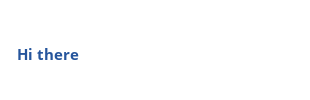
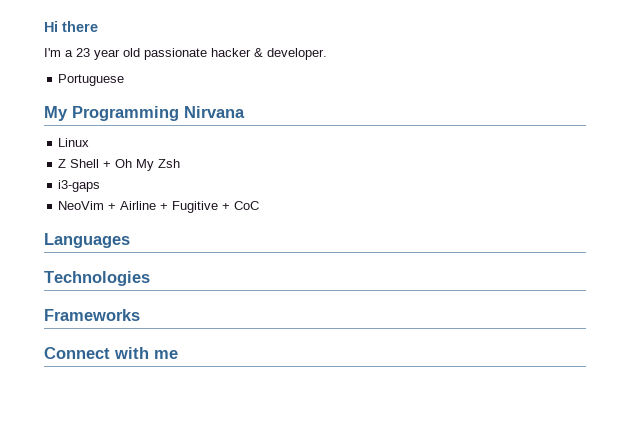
(79, 54) none -> [44,48,327,60] [58,74,125,86] [44,106,245,121] [58,138,90,147] [58,159,181,171] [58,180,101,192] [58,201,260,213] [44,233,130,248] [44,271,150,286] [44,309,140,321] [44,347,178,359] // I'm a 23 year old passionate hacker & developer. // Portuguese // My Programming Nirvana // Linux // Z Shell + Oh My Zsh // i3-gaps // NeoVim + Airline + Fugitive + CoC // Languages // Technologies // Frameworks // Connect with me

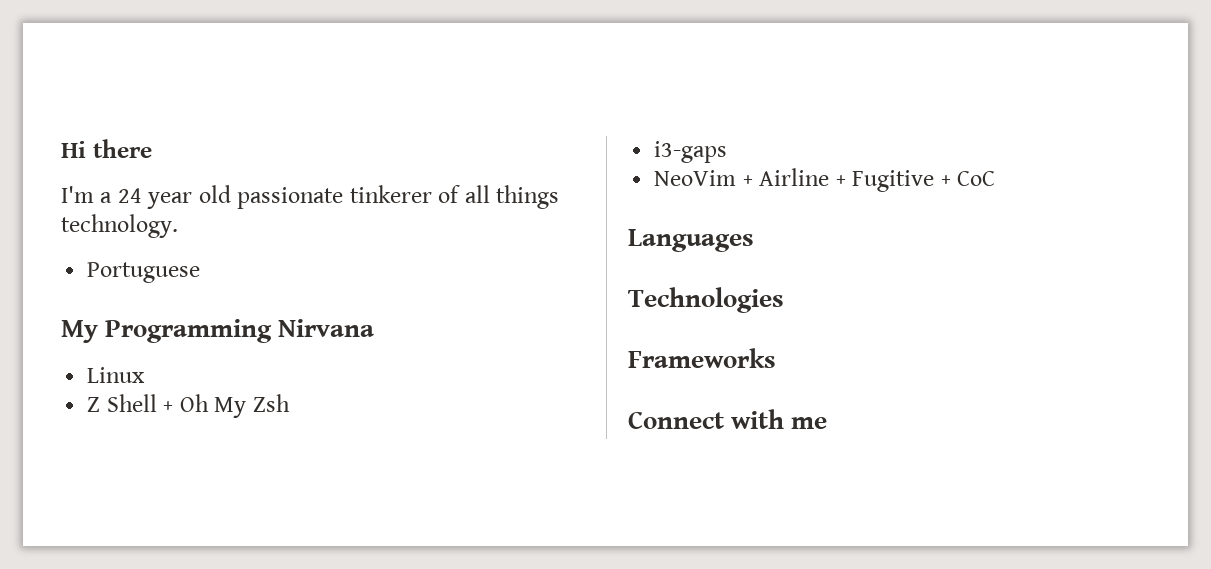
[76,48,90,57] 23 -> [117,188,142,203] 24
[211,48,327,60] hacker & developer. -> [349,185,560,209] [61,214,178,238] tinkerer of all things technology.

